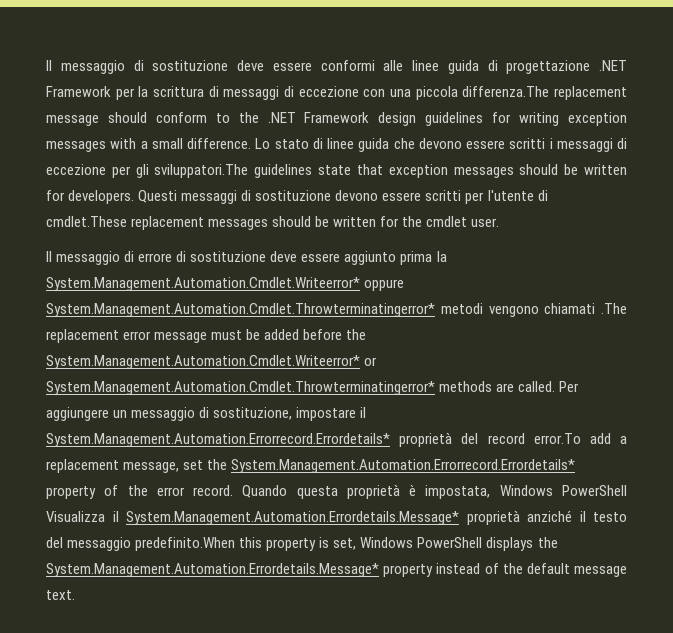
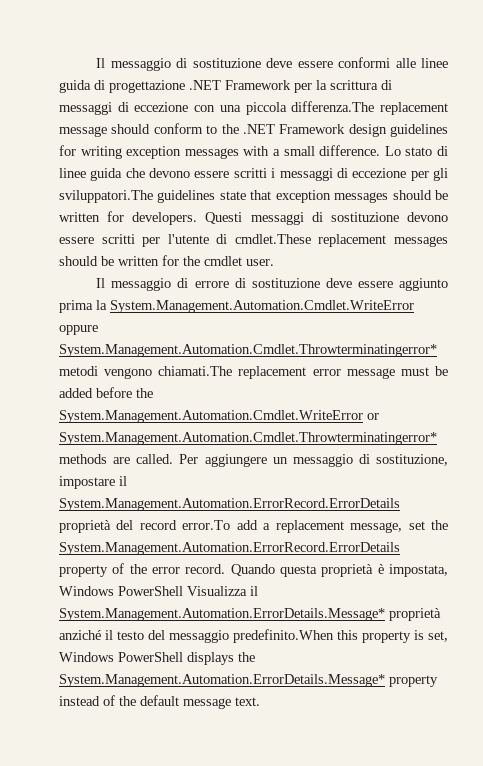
[46,277,360,291] System.Management.Automation.Cmdlet.Writeerror* -> [110,300,414,313] System.Management.Automation.Cmdlet.WriteError
[544,303,627,314] chiamati .The -> [158,366,233,376] chiamati.The
[46,355,360,369] System.Management.Automation.Cmdlet.Writeerror* -> [59,410,363,423] System.Management.Automation.Cmdlet.WriteError
[46,433,390,447] System.Management.Automation.Errorrecord.Errordetails* -> [59,498,400,511] System.Management.Automation.ErrorRecord.ErrorDetails
[231,459,576,473] System.Management.Automation.Errorrecord.Errordetails* -> [59,542,400,555] System.Management.Automation.ErrorRecord.ErrorDetails
[126,511,459,525] System.Management.Automation.Errordetails.Message* -> [59,608,385,621] System.Management.Automation.ErrorDetails.Message*
[46,563,379,577] System.Management.Automation.Errordetails.Message* -> [59,674,385,687] System.Management.Automation.ErrorDetails.Message*

